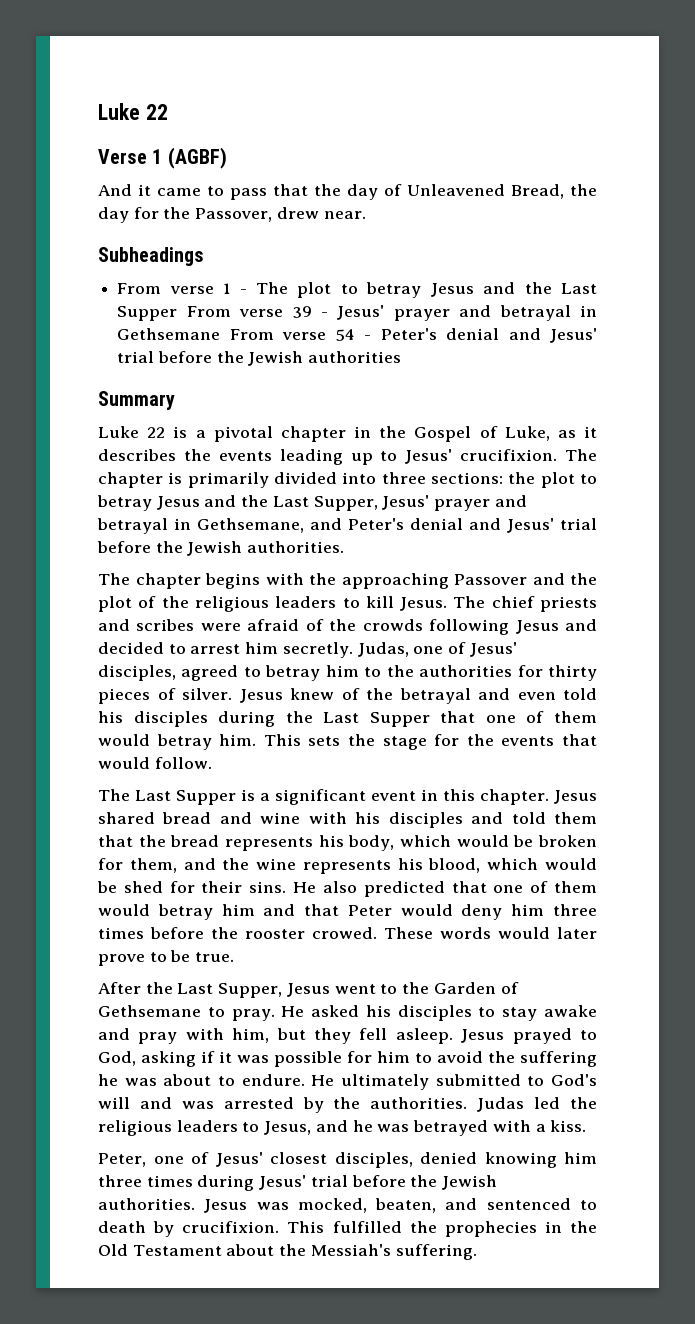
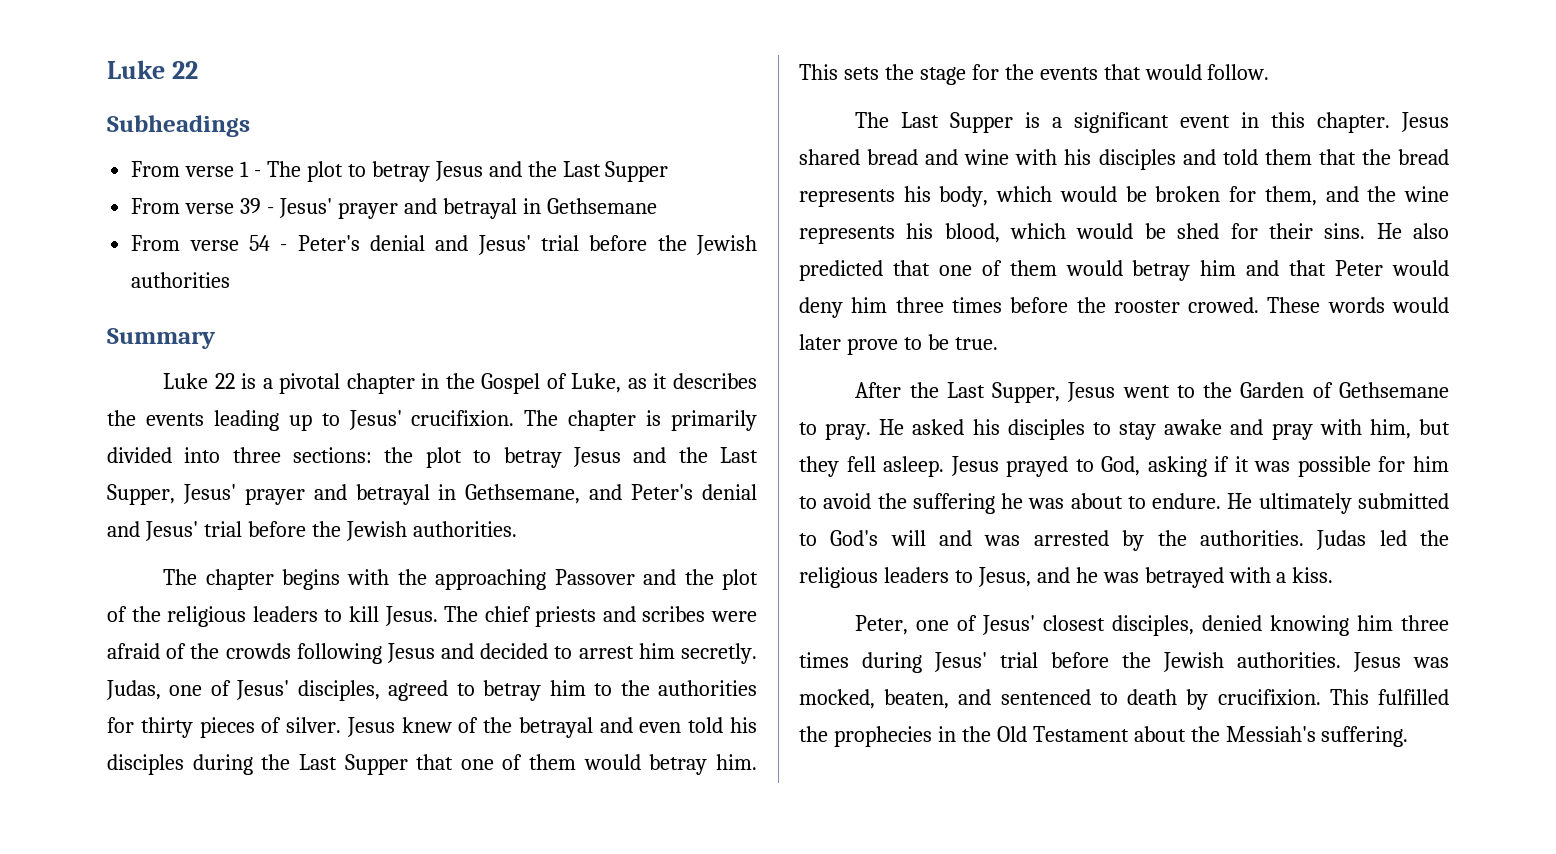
[98,103,168,120] [98,147,227,169] [98,184,597,200] [98,207,366,223] Luke 22 // Verse 1 (AGBF) // And it came to pass that the day of Unleavened Bread, the day for the Passover, drew near. -> [107,60,198,79] Luke 22
(178, 313) none -> (669, 171) //
(221, 334) none -> (657, 206) //

